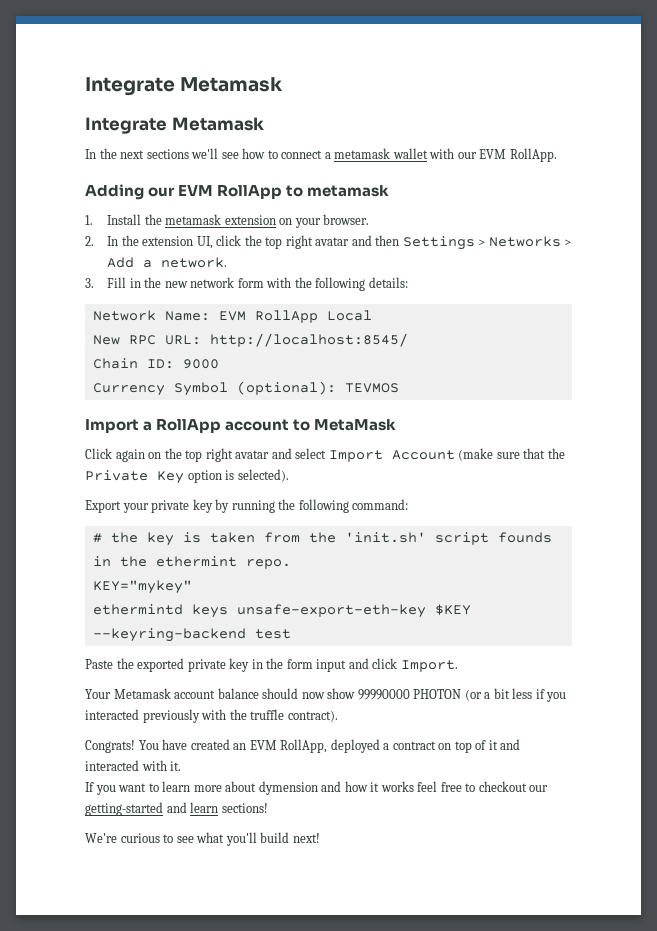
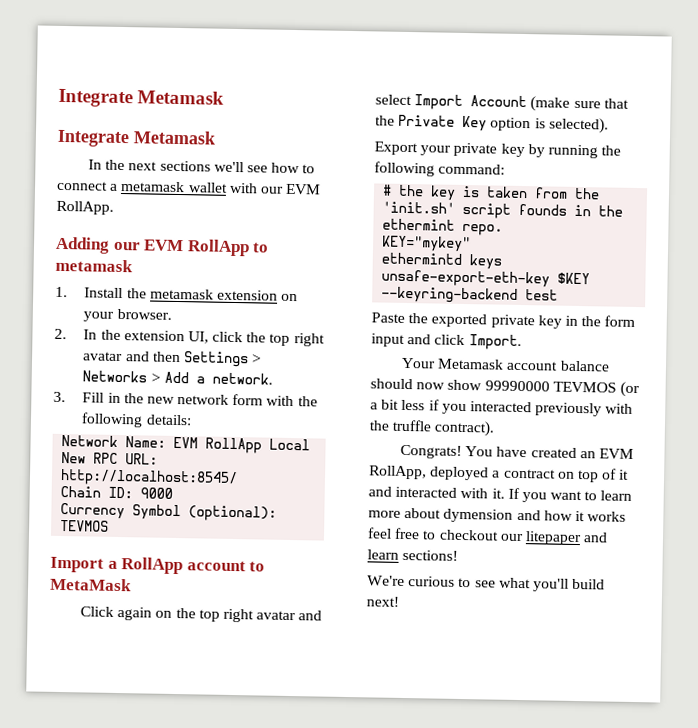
[413,689,462,699] PHOTON -> [552,381,617,393] TEVMOS
(182, 766) // -> (505, 493) none
[85,802,163,816] getting-started -> [524,531,582,546] litepaper

